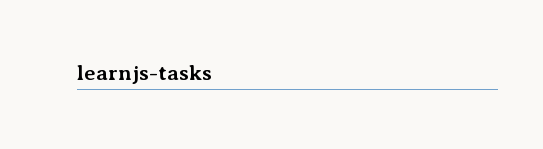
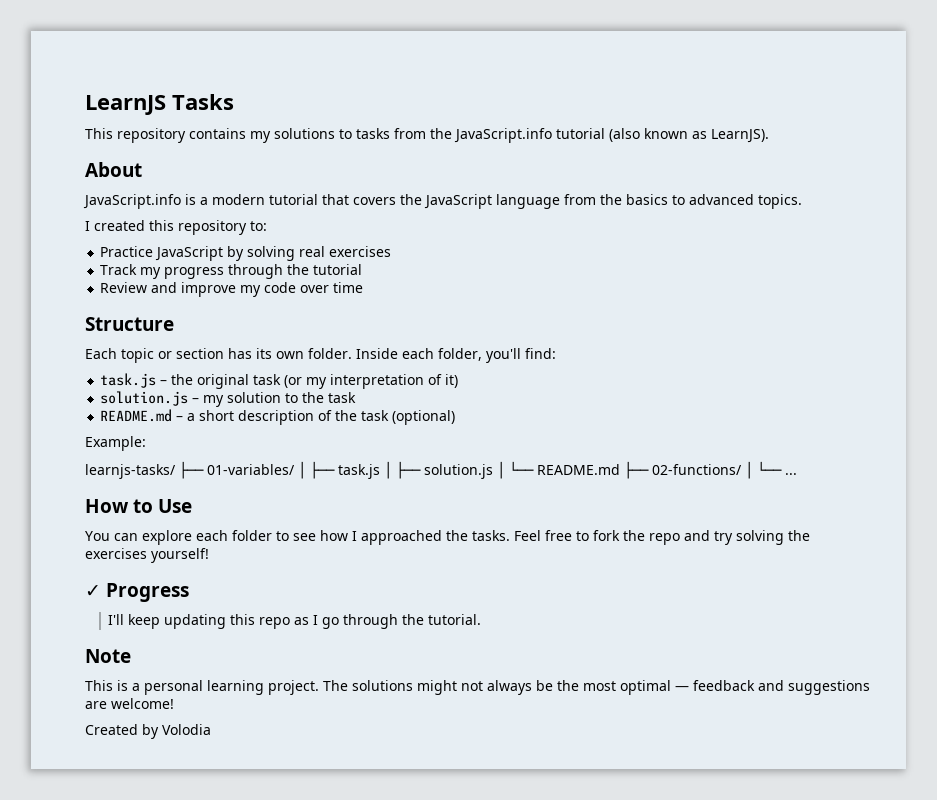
[77,65,212,84] learnjs-tasks -> [85,94,234,115] [85,128,769,143] [85,162,142,177] [83,194,802,209] [85,220,267,235] [100,246,392,261] [100,264,363,279] [100,282,364,297] [85,317,174,331] [85,348,556,363] [100,373,459,389] [100,391,357,407] [100,409,456,425] [85,436,146,451] [85,461,797,479] [85,499,193,513] [85,530,810,545] [85,548,209,563] [85,583,190,602] [108,614,482,629] [85,649,131,663] [85,680,870,695] [85,698,174,709] [85,724,211,739] LearnJS Tasks // This repository contains my solutions to tasks from the JavaScript.info tutorial (also known as LearnJS). // About // JavaScript.info is a modern tutorial that covers the JavaScript language from the basics to advanced topics. // I created this repository to: // Practice JavaScript by solving real exercises // Track my progress through the tutorial // Review and improve my code over time // Structure // Each topic or section has its own folder. Inside each folder, you'll find: // task.js – the original task (or my interpretation of it) // solution.js – my solution to the task // README.md – a short description of the task (optional) // Example: // learnjs-tasks/ ├── 01-variables/ │ ├── task.js │ ├── solution.js │ └── README.md ├── 02-functions/ │ └── ... // How to Use // You can explore each folder to see how I approached the tasks. Feel free to fork the repo and try solving the exercises yourself! // ✓ Progress // I'll keep updating this repo as I go through the tutorial. // Note // This is a personal learning project. The solutions might not always be the most optimal — feedback and suggestions are welcome! // Created by Volodia

